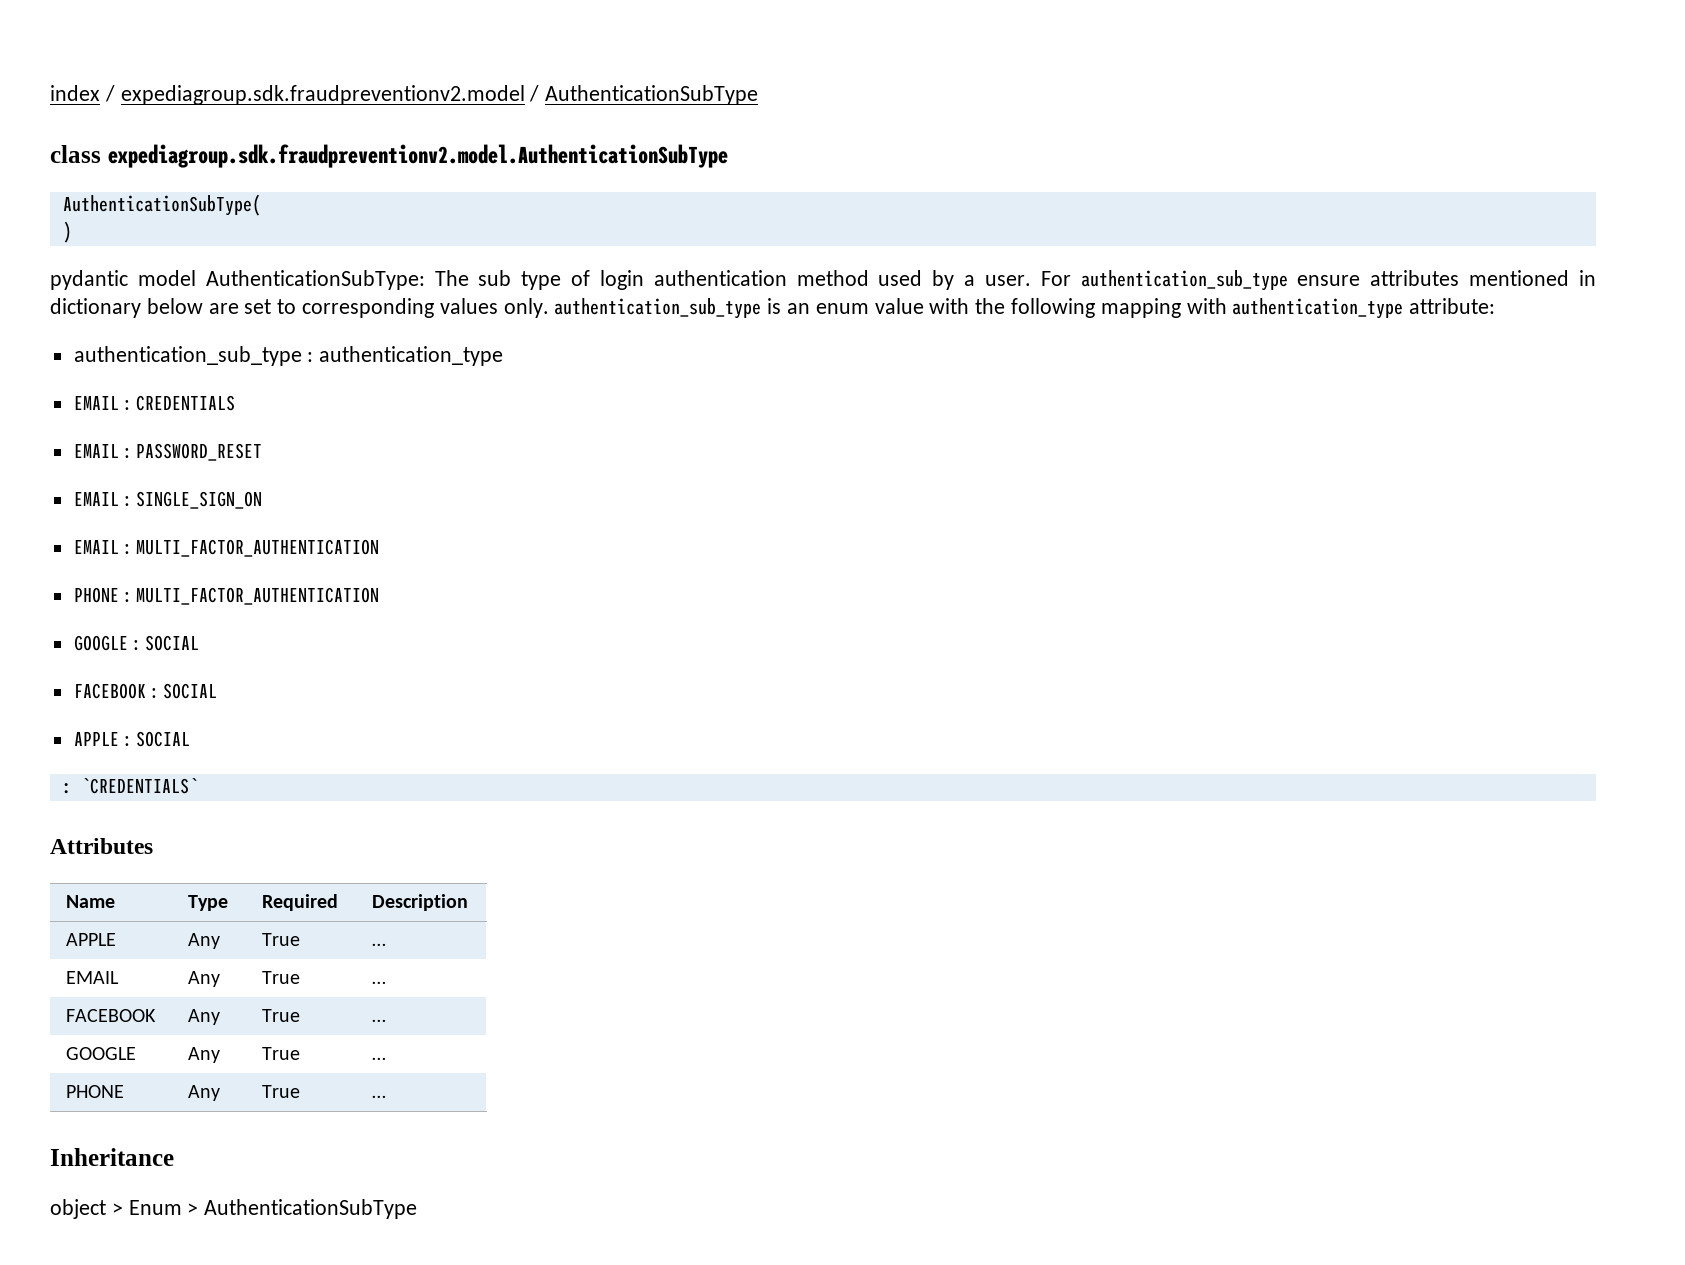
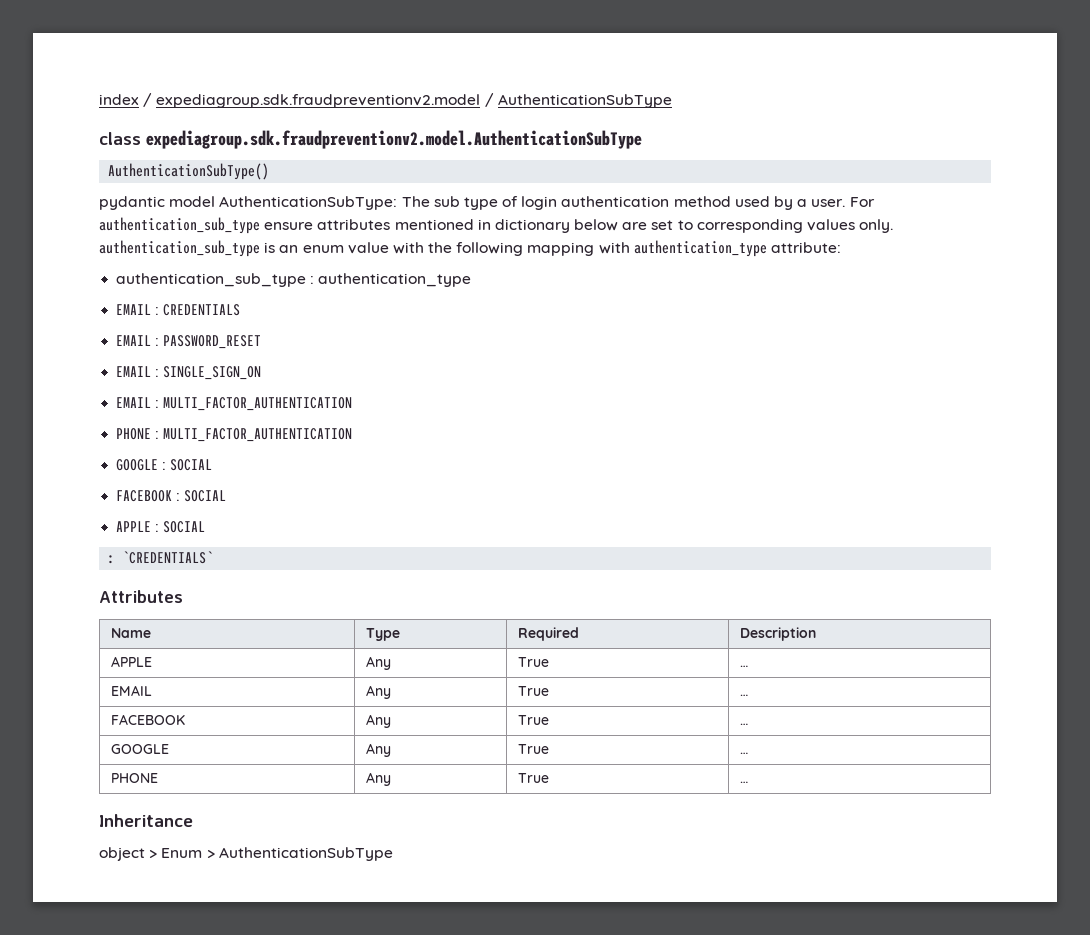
[62,194,261,216] [62,221,72,243] AuthenticationSubType( // ) -> [108,163,270,180] AuthenticationSubType()

